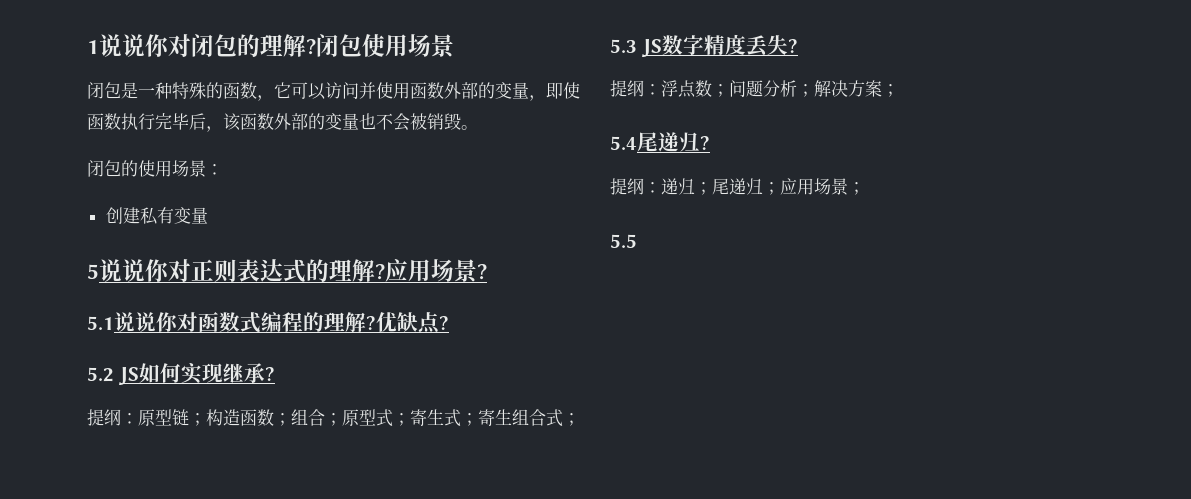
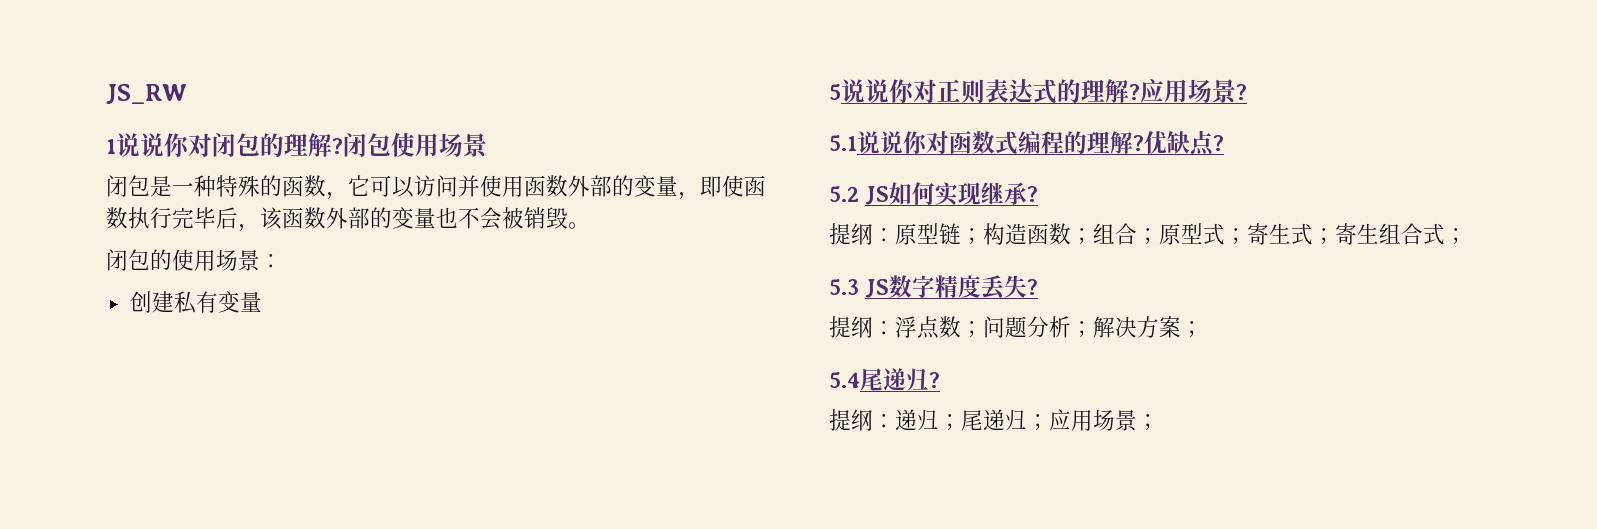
(87, 47) none -> [106,84,187,104] JS_RW //
[610,234,637,248] // 5.5 -> (1159, 422) none

